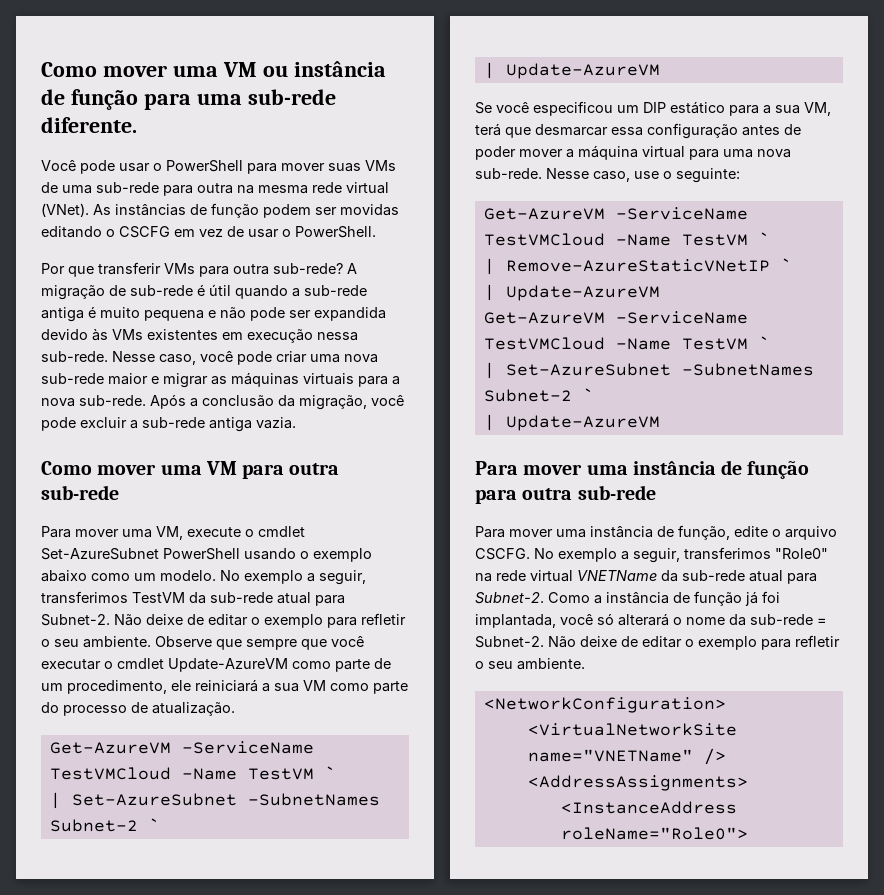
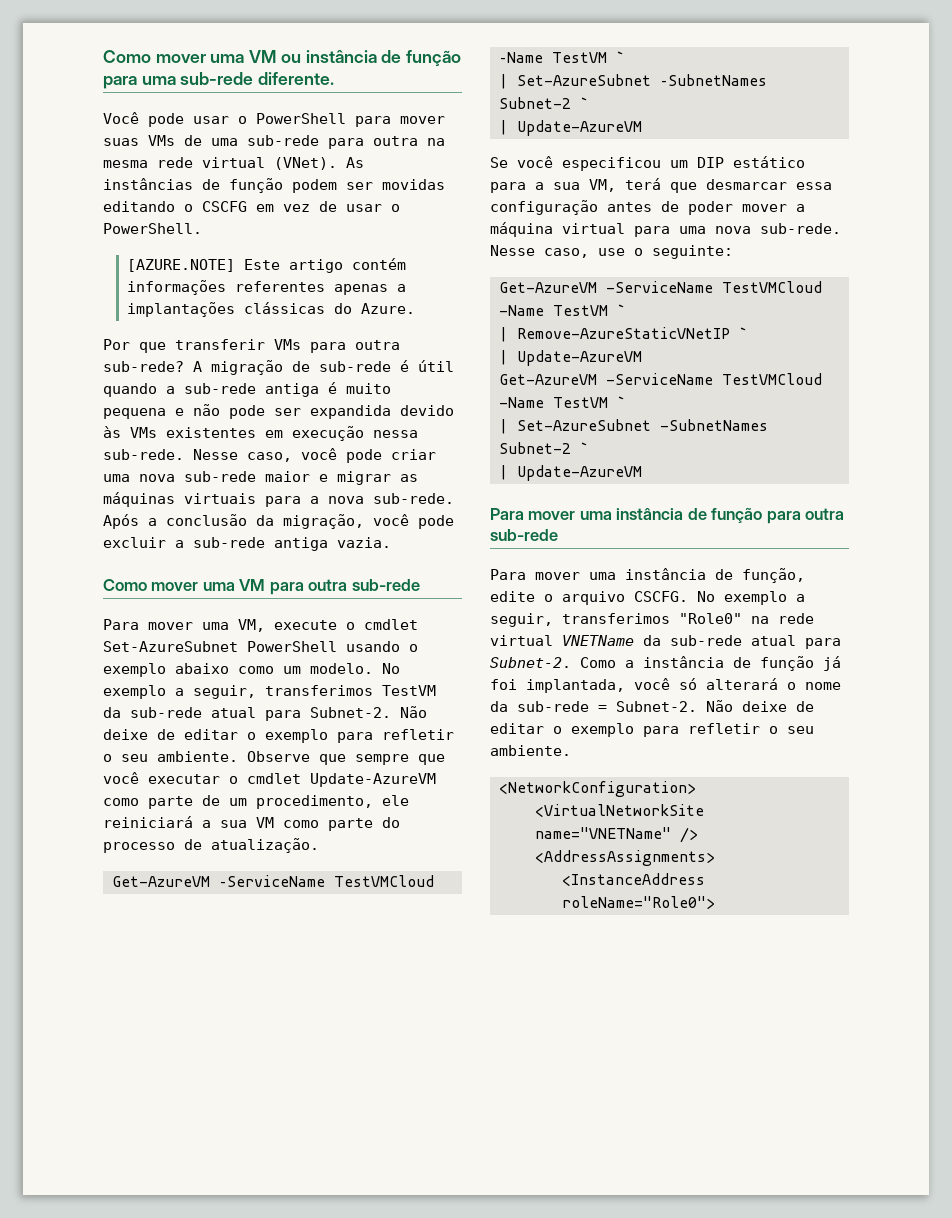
(376, 232) none -> [126,258,406,273] [126,280,406,295] [126,302,415,317] // [AZURE.NOTE] Este artigo contém informações referentes apenas a implantações clássicas do Azure.

